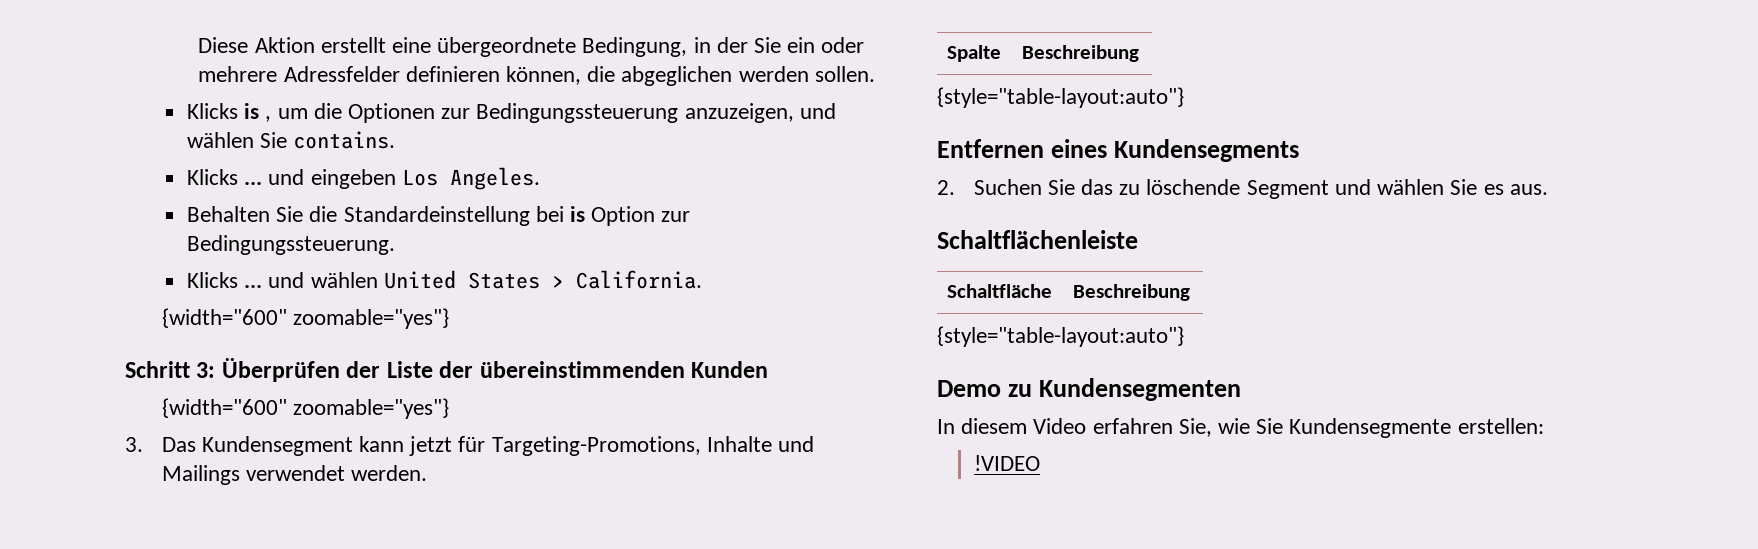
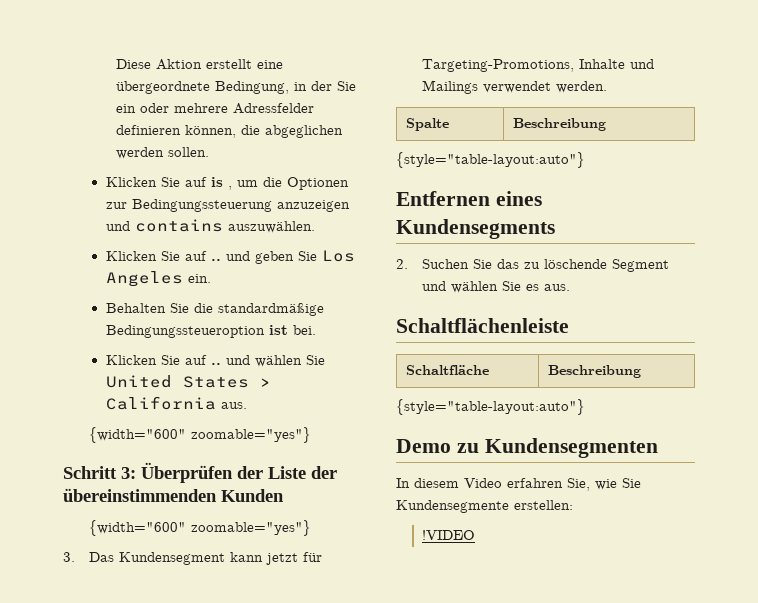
[186,103,238,119] Klicks -> [105,177,207,187] Klicken Sie auf
[684,103,836,123] [186,131,396,149] [186,167,540,190] [186,206,691,226] [186,235,395,255] [186,272,378,288] anzuzeigen, und wählen Sie contains. // Klicks ... und eingeben Los Angeles. // Behalten Sie die Standardeinstellung bei is Option zur Bedingungssteuerung. // Klicks ... und wählen -> [276,200,350,212] [105,219,315,233] [105,250,355,264] [105,271,211,287] [105,303,324,316] [105,325,316,338] [105,355,325,367] anzuzeigen und contains auszuwählen. // Klicken Sie auf .. und geben Sie Los Angeles ein. // Behalten Sie die standardmäßige Bedingungssteueroption ist bei. // Klicken Sie auf .. und wählen Sie
[575,270,702,289] California. -> [105,396,247,410] California aus.

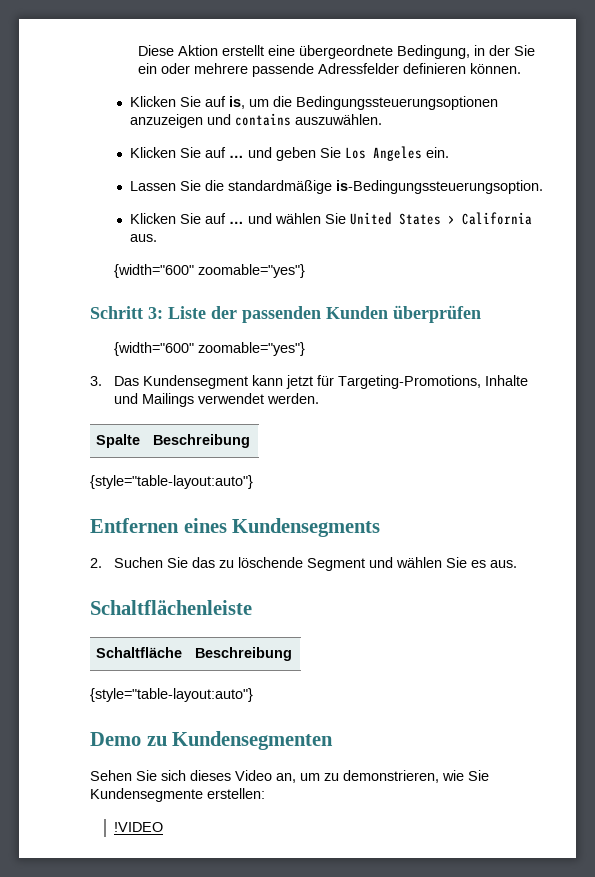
(228, 108) none -> [252,63,315,77] passende
[184,125,343,138] [115,147,209,159] [105,177,349,190] [105,199,272,212] können, die abgeglichen werden sollen. // Klicken Sie auf is , um die Optionen zur Bedingungssteuerung -> [470,63,522,74] [129,96,498,110] können. // Klicken Sie auf is, um die Bedingungssteuerungsoptionen
[210,259,221,261] .. -> [228,155,244,158] …
[105,303,166,313] Behalten -> [129,181,176,191] Lassen
[105,325,316,338] [105,355,221,365] Bedingungssteueroption ist bei. // Klicken Sie auf .. -> [335,180,543,194] [129,213,244,224] is-Bedingungssteuerungsoption. // Klicken Sie auf …
[141,462,263,483] Überprüfen der -> (163, 313) none
[63,488,217,502] übereinstimmenden -> [242,306,321,323] passenden
(284, 495) none -> [393,305,481,323] überprüfen
[396,478,590,491] In diesem Video erfahren Sie, -> [90,770,439,783] Sehen Sie sich dieses Video an, um zu demonstrieren,

